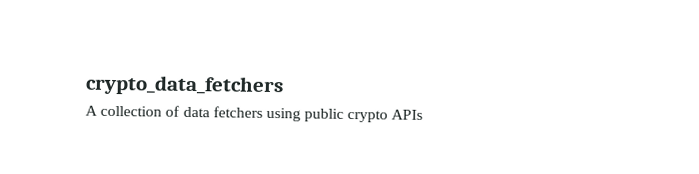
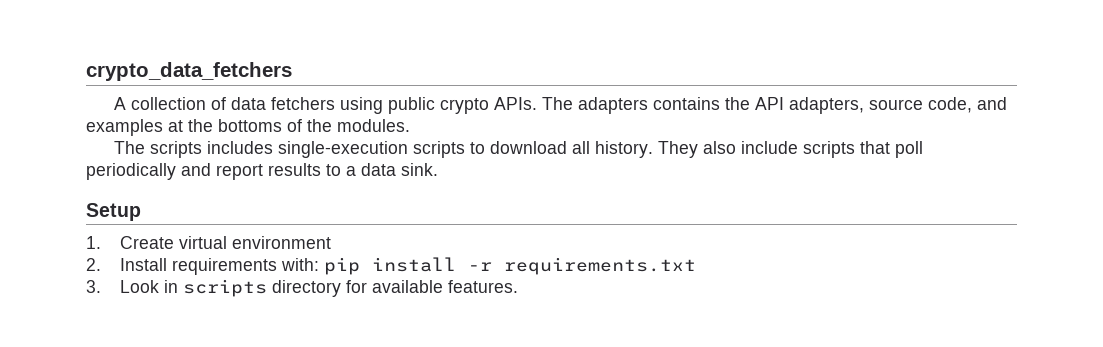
[391,109,424,120] APIs -> [493,97,1007,114] [86,119,410,136] [113,141,923,158] [86,163,438,180] [86,203,141,221] [86,236,332,249] [86,257,697,275] [86,279,519,297] APIs. The adapters contains the API adapters, source code, and examples at the bottoms of the modules. // The scripts includes single-execution scripts to download all history. They also include scripts that poll periodically and report results to a data sink. // Setup // 1. Create virtual environment // 2. Install requirements with: pip install -r requirements.txt // 3. Look in scripts directory for available features.

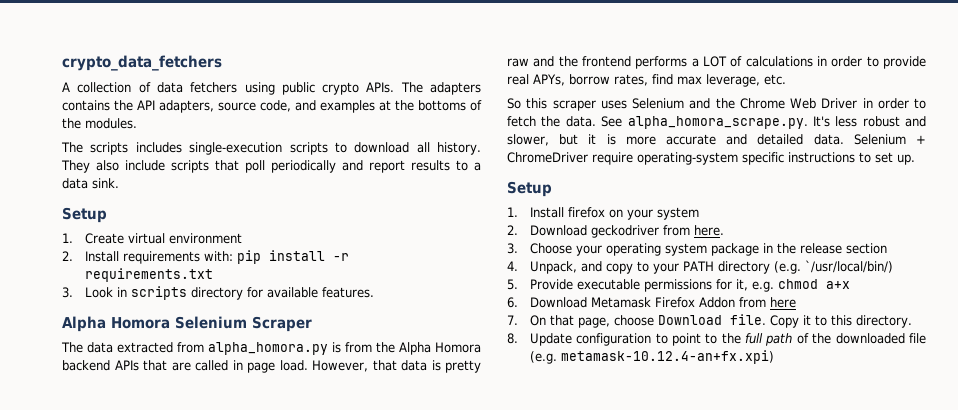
(519, 286) none -> [62,316,312,332] [61,342,481,355] [62,360,481,373] [507,56,926,69] [507,74,786,87] [507,98,926,111] [507,116,926,129] [507,134,926,146] [507,152,915,165] [507,181,552,197] [507,207,699,220] [507,225,724,238] [507,243,887,256] [507,260,893,274] [507,279,850,292] [507,297,796,308] [507,314,912,328] [507,333,926,346] [529,350,774,364] // Alpha Homora Selenium Scraper // The data extracted from alpha_homora.py is from the Alpha Homora backend APIs that are called in page load. However, that data is pretty raw and the frontend performs a LOT of calculations in order to provide real APYs, borrow rates, find max leverage, etc. // So this scraper uses Selenium and the Chrome Web Driver in order to fetch the data. See alpha_homora_scrape.py. It's less robust and slower, but it is more accurate and detailed data. Selenium + ChromeDriver require operating-system specific instructions to set up. // Setup // 1. Install firefox on your system // 2. Download geckodriver from here. // 3. Choose your operating system package in the release section // 4. Unpack, and copy to your PATH directory (e.g. `/usr/local/bin/) // 5. Provide executable permissions for it, e.g. chmod a+x // 6. Download Metamask Firefox Addon from here // 7. On that page, choose Download file. Copy it to this directory. // 8. Update configuration to point to the full path of the downloaded file (e.g. metamask-10.12.4-an+fx.xpi)

